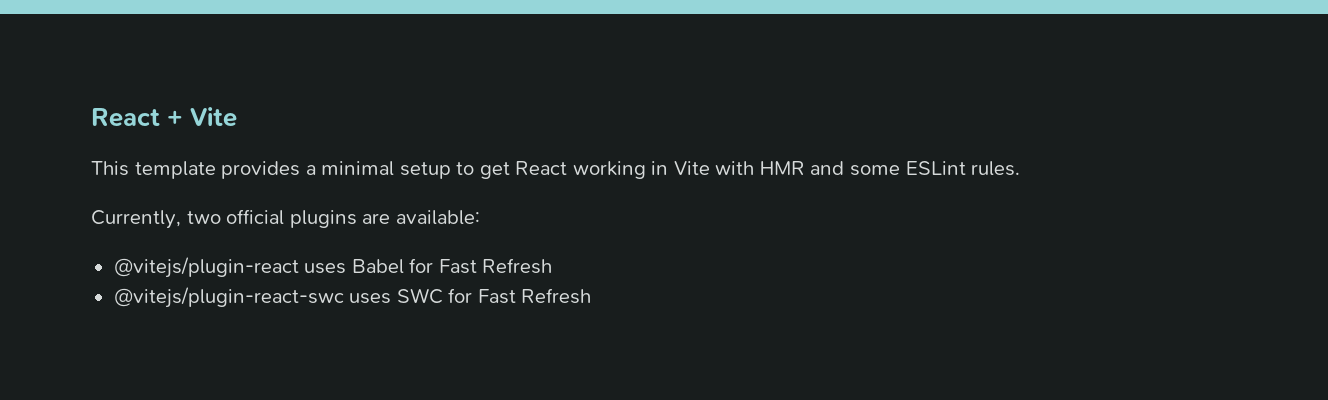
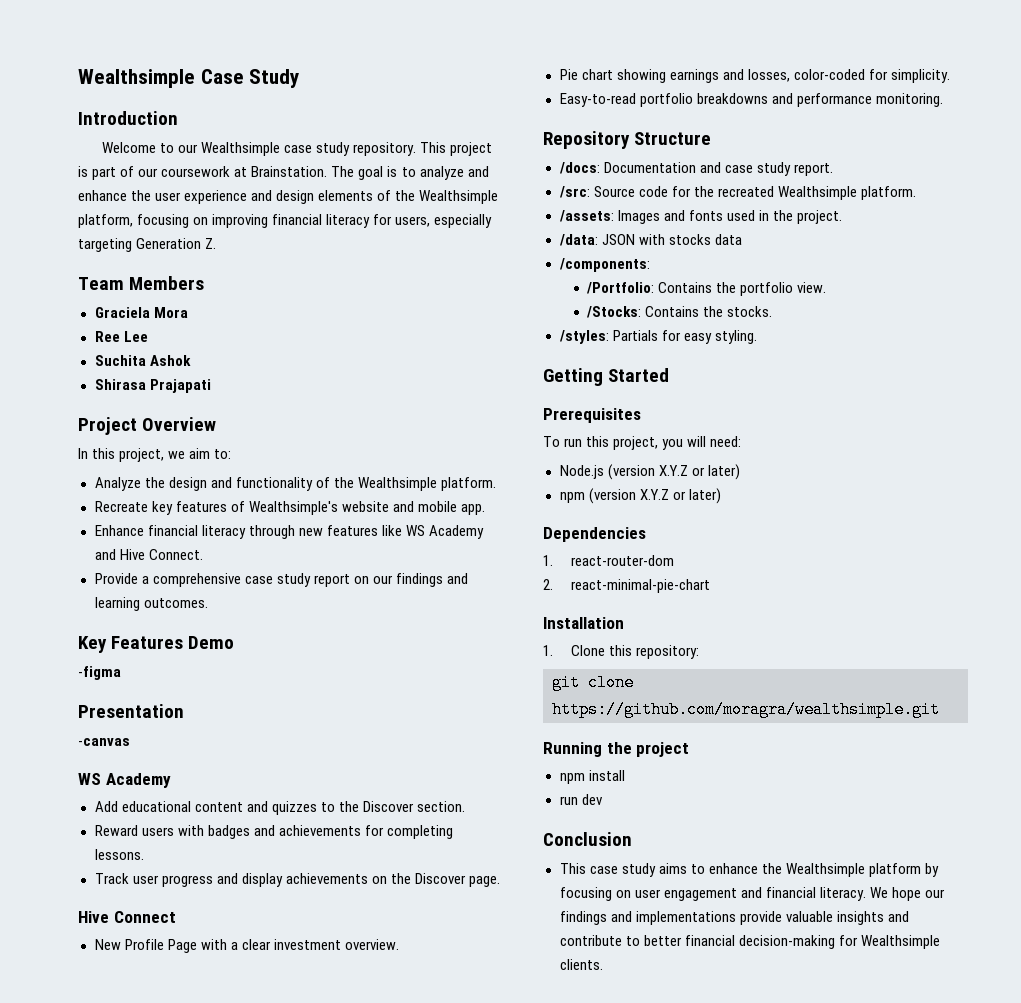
[91,107,238,127] [91,161,1021,179] [91,209,480,229] [113,257,553,278] [113,287,592,308] React + Vite // This template provides a minimal setup to get React working in Vite with HMR and some ESLint rules. // Currently, two official plugins are available: // @vitejs/plugin-react uses Babel for Fast Refresh // @vitejs/plugin-react-swc uses SWC for Fast Refresh -> [78,69,300,88] [78,111,178,125] [101,142,493,156] [78,166,489,180] [78,190,499,204] [78,214,493,228] [78,238,217,252] [78,276,205,290] [94,307,188,318] [94,331,148,342] [94,355,191,366] [94,379,211,393] [78,417,217,435] [78,448,232,462] [94,477,496,491] [94,501,485,515] [94,525,484,539] [94,549,203,560] [94,573,468,587] [94,597,208,611] [78,636,235,653] [78,666,121,680] [78,704,184,718] [78,738,130,746] [78,773,171,788] [94,801,465,815] [94,825,453,839] [94,849,144,860] [94,873,500,887] [78,911,176,923] [94,939,399,953] [559,69,950,83] [559,93,943,107] [543,131,712,149] [559,162,833,176] [559,186,916,200] [559,210,842,224] [559,234,742,246] [559,258,650,272] [587,282,827,296] [587,306,773,318] [559,330,757,344] [543,368,670,386] [543,408,641,423] [543,436,742,450] [559,464,740,480] [559,488,721,504] [543,527,646,542] [543,555,674,566] [543,579,710,593] [543,617,624,629] [543,645,699,659] [552,674,634,691] [552,701,940,718] [543,742,690,757] [559,770,625,784] [559,794,603,805] [543,832,632,846] [559,863,939,877] [559,887,945,901] [559,911,909,925] [559,935,940,949] [559,959,603,970] Wealthsimple Case Study // Introduction // Welcome to our Wealthsimple case study repository. This project is part of our coursework at Brainstation. The goal is to analyze and enhance the user experience and design elements of the Wealthsimple platform, focusing on improving financial literacy for users, especially targeting Generation Z. // Team Members // Graciela Mora // Ree Lee // Suchita Ashok // Shirasa Prajapati // Project Overview // In this project, we aim to: // Analyze the design and functionality of the Wealthsimple platform. // Recreate key features of Wealthsimple's website and mobile app. // Enhance financial literacy through new features like WS Academy and Hive Connect. // Provide a comprehensive case study report on our findings and learning outcomes. // Key Features Demo // -figma // Presentation // -canvas // WS Academy // Add educational content and quizzes to the Discover section. // Reward users with badges and achievements for completing lessons. // Track user progress and display achievements on the Discover page. // Hive Connect // New Profile Page with a clear investment overview. // Pie chart showing earnings and losses, color-coded for simplicity. // Easy-to-read portfolio breakdowns and performance monitoring. // Repository Structure // /docs: Documentation and case study report. // /src: Source code for the recreated Wealthsimple platform. // /assets: Images and fonts used in the project. // /data: JSON with stocks data // /components: // /Portfolio: Contains the portfolio view. // /Stocks: Contains the stocks. // /styles: Partials for easy styling. // Getting Started // Prerequisites // To run this project, you will need: // Node.js (version X.Y.Z or later) // npm (version X.Y.Z or later) // Dependencies // 1. react-router-dom // 2. react-minimal-pie-chart // Installation // 1. Clone this repository: // git clone https://github.com/moragra/wealthsimple.git // Running the project // npm install // run dev // Conclusion // This case study aims to enhance the Wealthsimple platform by focusing on user engagement and financial literacy. We hope our findings and implementations provide valuable insights and contribute to better financial decision-making for Wealthsimple clients.

